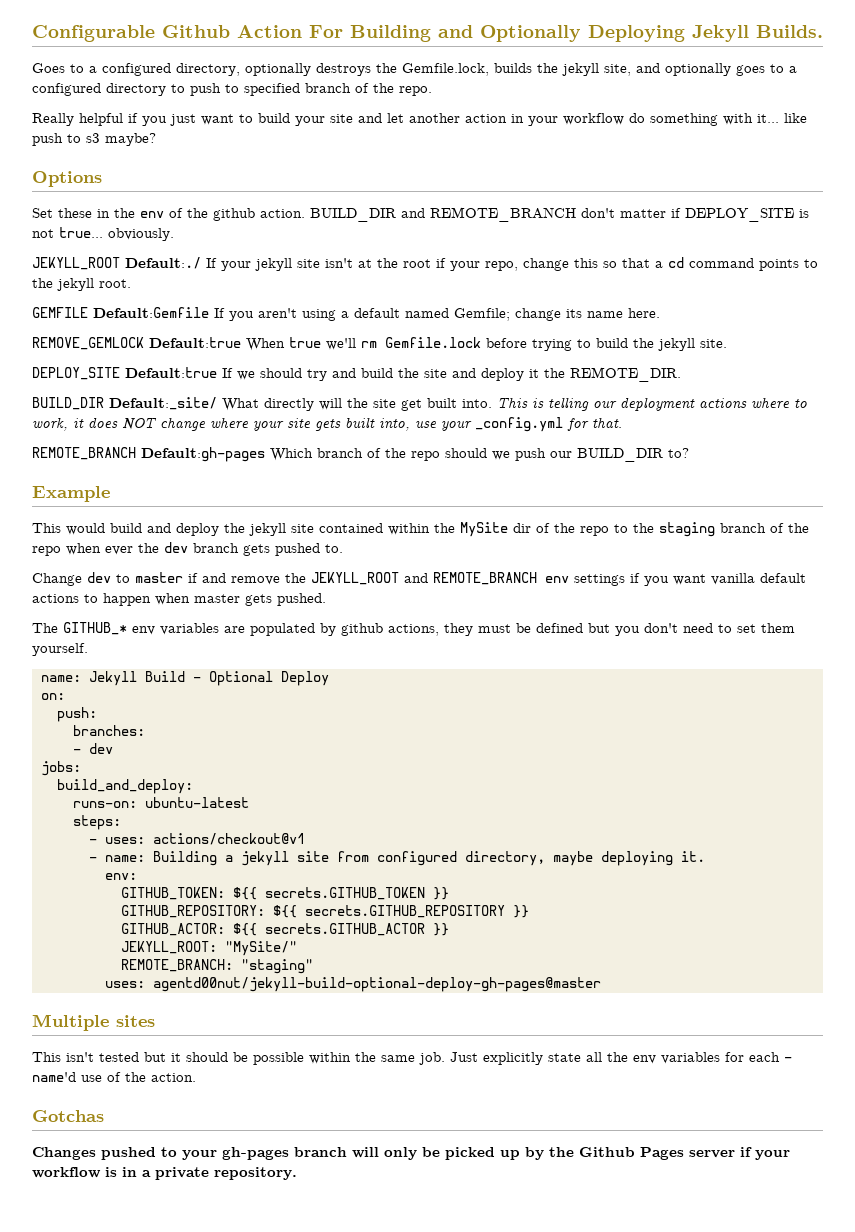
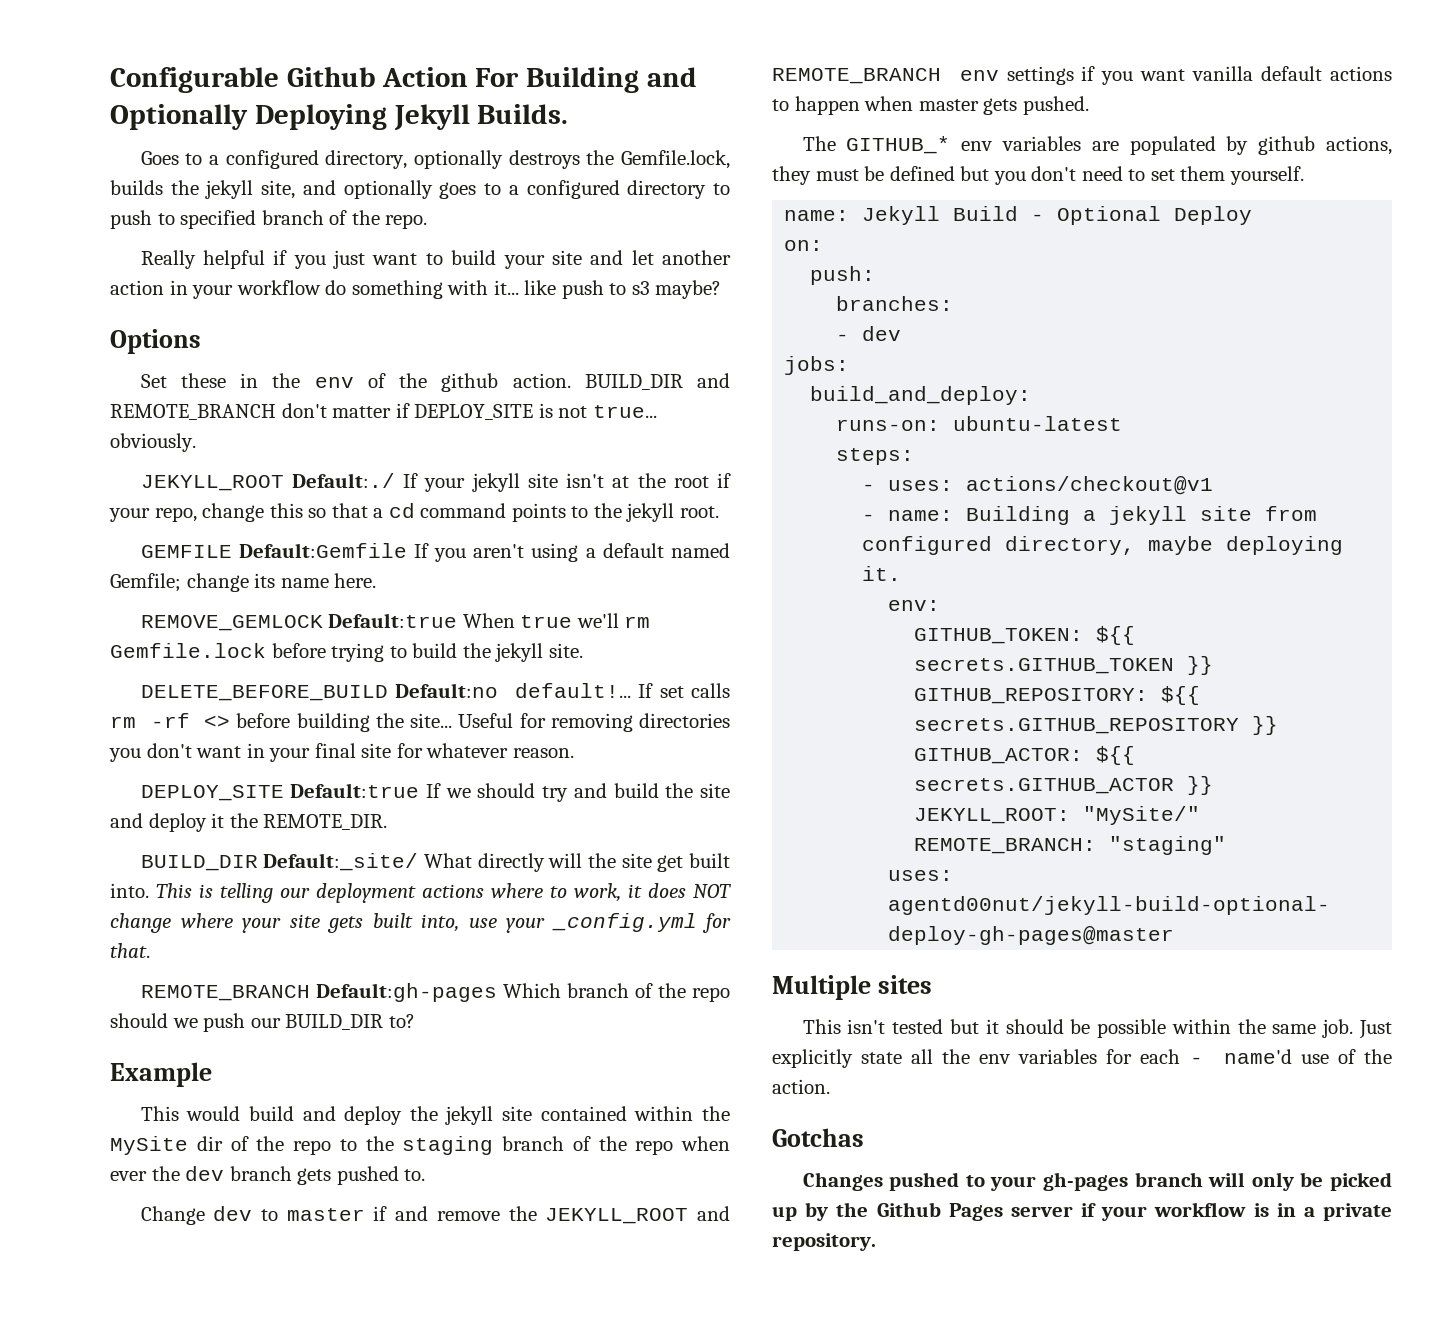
(727, 343) none -> [140,683,730,701] [110,713,730,732] [109,743,574,762] // DELETE_BEFORE_BUILD Default:no default!... If set calls rm -rf <> before building the site... Useful for removing directories you don't want in your final site for whatever reason.

